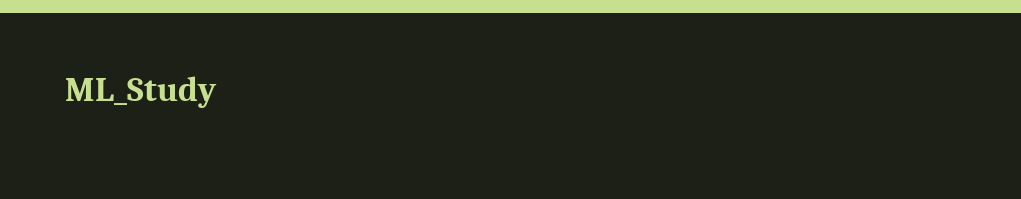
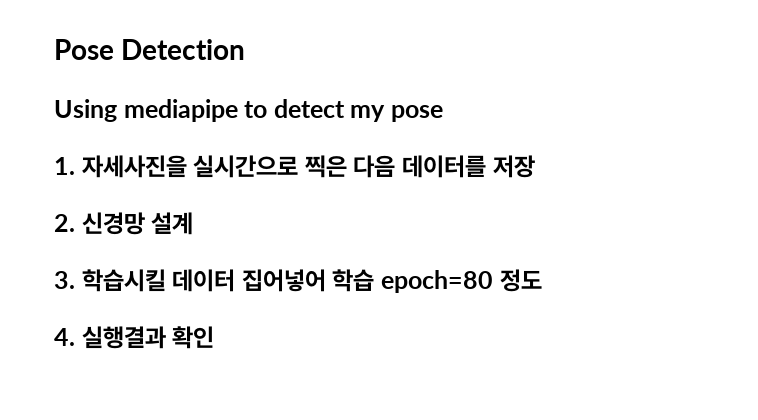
[65,76,217,108] ML_Study -> [54,39,246,60] [54,99,444,122] [54,155,535,178] [54,212,194,235] [54,269,542,293] [54,326,215,349] Pose Detection // Using mediapipe to detect my pose // 1. 자세사진을 실시간으로 찍은 다음 데이터를 저장 // 2. 신경망 설계 // 3. 학습시킬 데이터 집어넣어 학습 epoch=80 정도 // 4. 실행결과 확인

